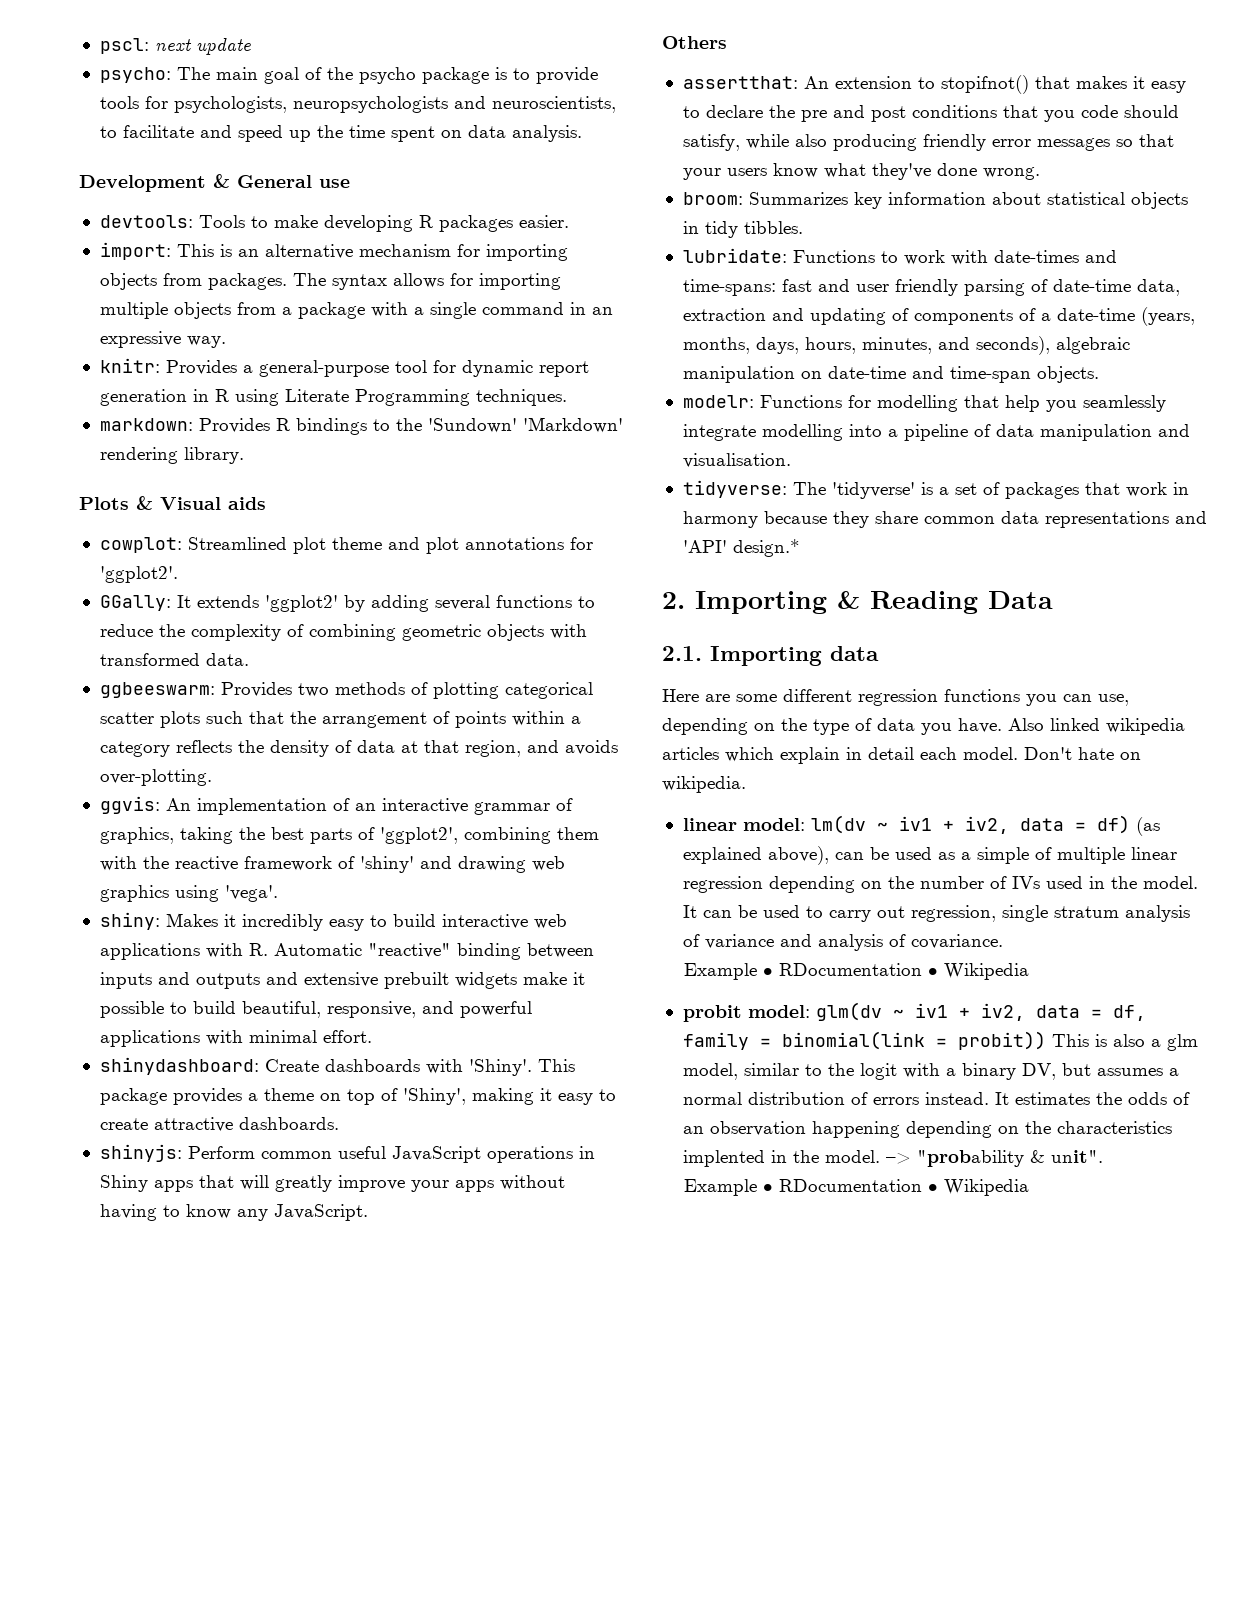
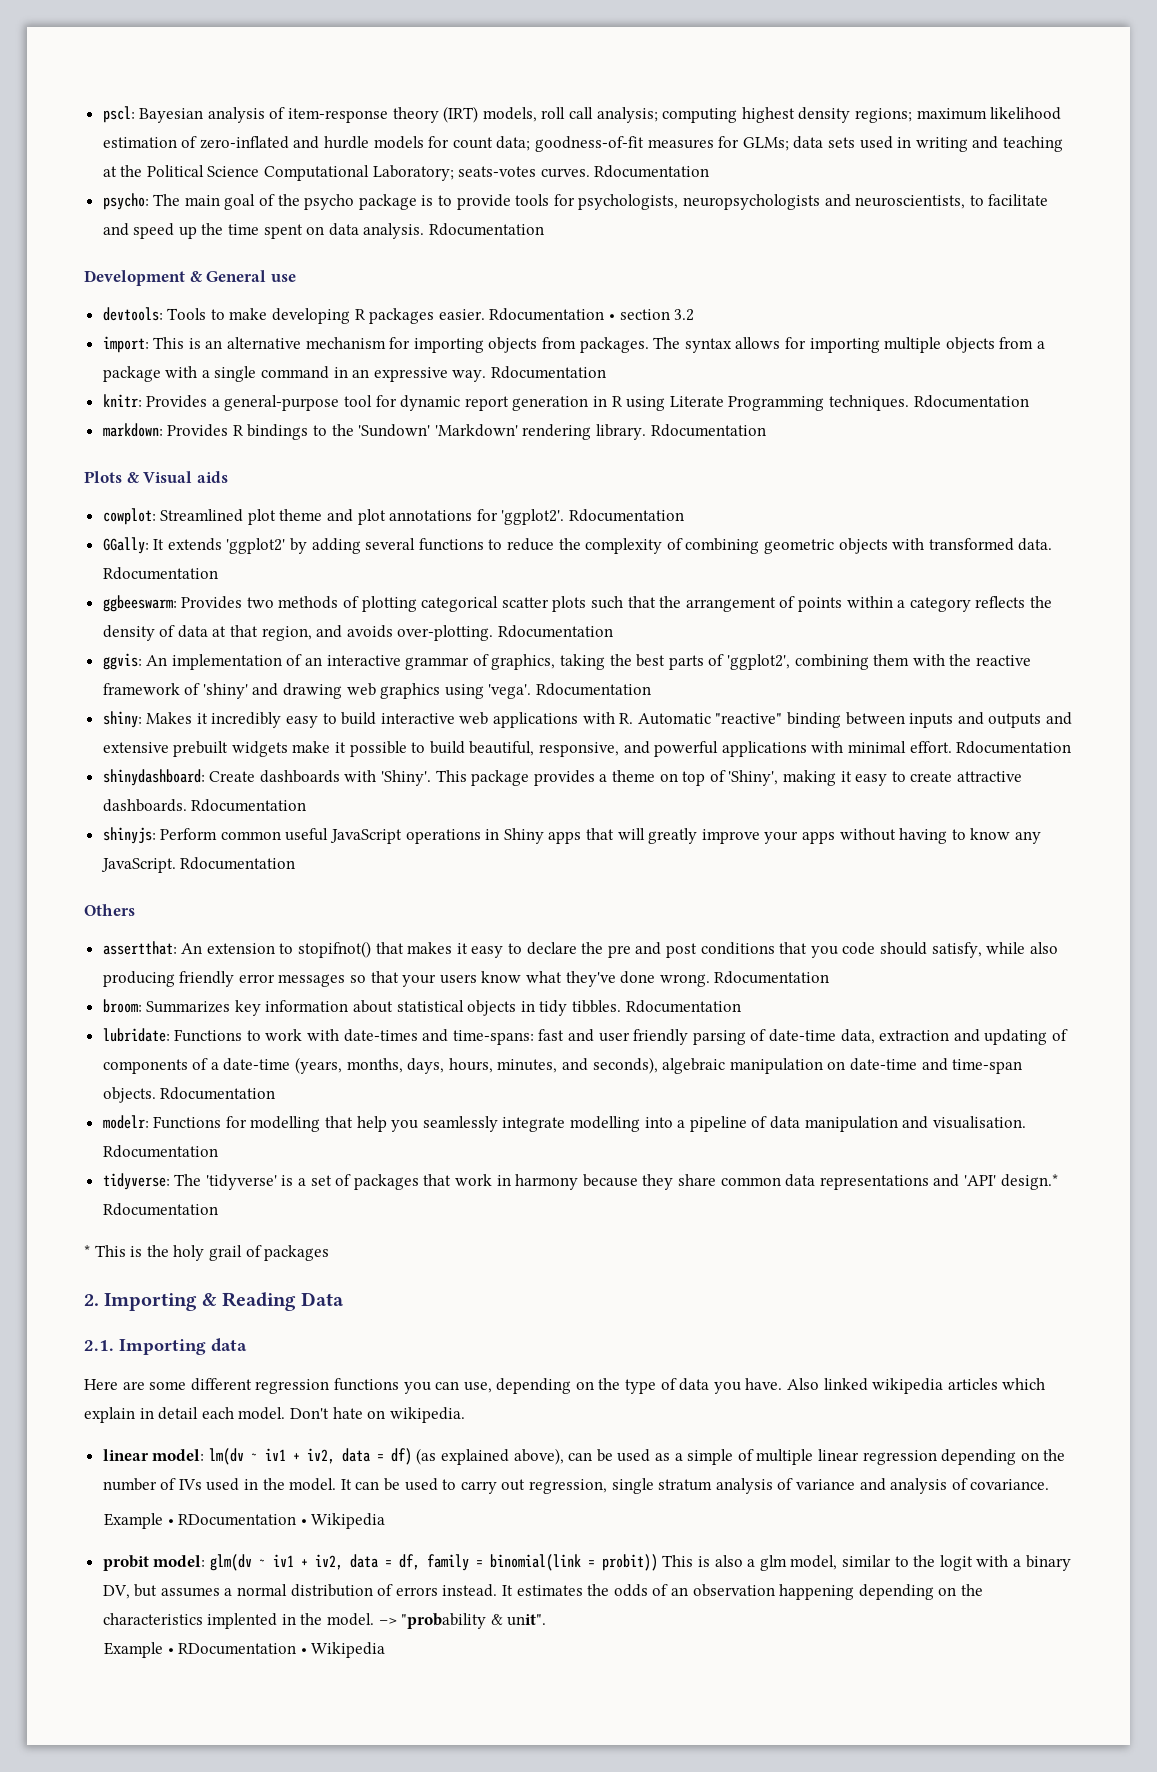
[154,38,251,55] next update -> [139,106,1062,123] [102,136,1063,152] [102,165,710,181] Bayesian analysis of item-response theory (IRT) models, roll call analysis; computing highest density regions; maximum likelihood estimation of zero-inflated and hurdle models for count data; goodness-of-fit measures for GLMs; data sets used in writing and teaching at the Political Science Computational Laboratory; seats-votes curves. Rdocumentation
(582, 133) none -> [429,223,545,236] Rdocumentation
(569, 221) none -> [489,308,695,321] Rdocumentation • section 3.2
(226, 342) none -> [491,366,607,379] Rdocumentation
(567, 397) none -> [913,395,1029,408] Rdocumentation
(244, 455) none -> [650,424,766,437] Rdocumentation
(178, 574) none -> [569,509,685,522] Rdocumentation
(249, 659) none -> [102,567,218,580] Rdocumentation
(212, 777) none -> [498,625,614,638] Rdocumentation
(278, 893) none -> [536,683,652,696] Rdocumentation
(372, 1036) none -> [956,741,1072,754] Rdocumentation
(339, 1123) none -> [191,799,307,812] Rdocumentation
(368, 1212) none -> [180,857,296,870] Rdocumentation
(1040, 173) none -> [714,971,830,984] Rdocumentation
(803, 227) none -> [625,1000,741,1013] Rdocumentation
(1099, 374) none -> [160,1087,276,1100] Rdocumentation
(791, 460) none -> [102,1145,218,1158] Rdocumentation
(800, 548) none -> [102,1203,218,1216] [84,1245,330,1261] Rdocumentation // * This is the holy grail of packages

